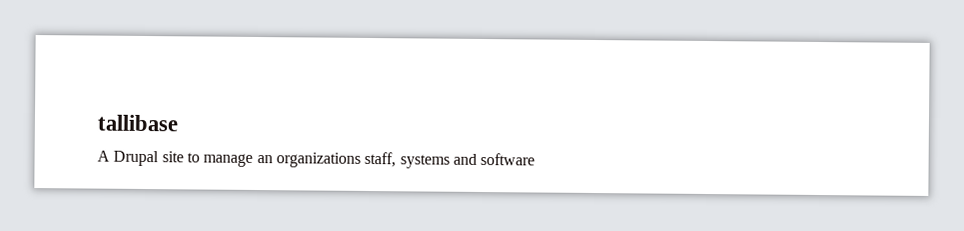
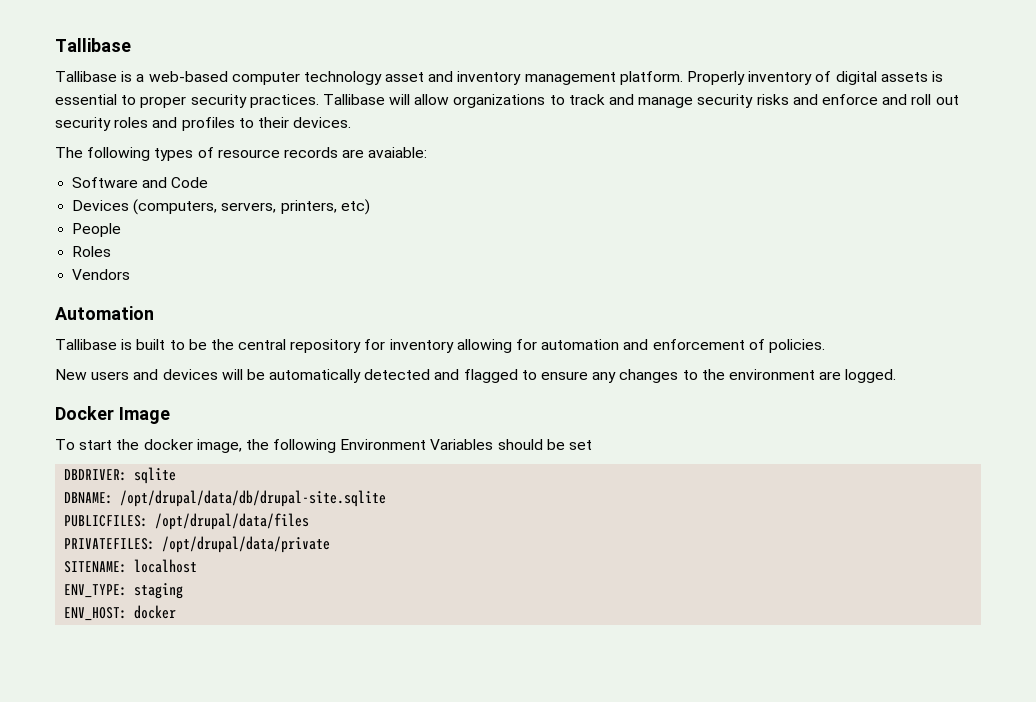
[97,114,178,132] [97,150,536,169] tallibase // A Drupal site to manage an organizations staff, systems and software -> [55,38,131,52] [55,71,943,85] [55,94,959,108] [55,117,352,131] [55,147,428,161] [72,177,209,188] [72,199,370,215] [72,223,122,237] [72,246,112,257] [72,269,131,280] [55,306,154,320] [55,339,825,353] [55,369,897,383] [55,406,170,424] [55,439,593,453] [64,467,177,484] [64,490,387,507] [64,513,310,530] [64,536,331,553] [64,559,198,573] [64,583,184,599] [64,605,177,621] Tallibase // Tallibase is a web-based computer technology asset and inventory management platform. Properly inventory of digital assets is essential to proper security practices. Tallibase will allow organizations to track and manage security risks and enforce and roll out security roles and profiles to their devices. // The following types of resource records are avaiable: // Software and Code // Devices (computers, servers, printers, etc) // People // Roles // Vendors // Automation // Tallibase is built to be the central repository for inventory allowing for automation and enforcement of policies. // New users and devices will be automatically detected and flagged to ensure any changes to the environment are logged. // Docker Image // To start the docker image, the following Environment Variables should be set // DBDRIVER: sqlite // DBNAME: /opt/drupal/data/db/drupal-site.sqlite // PUBLICFILES: /opt/drupal/data/files // PRIVATEFILES: /opt/drupal/data/private // SITENAME: localhost // ENV_TYPE: staging // ENV_HOST: docker

